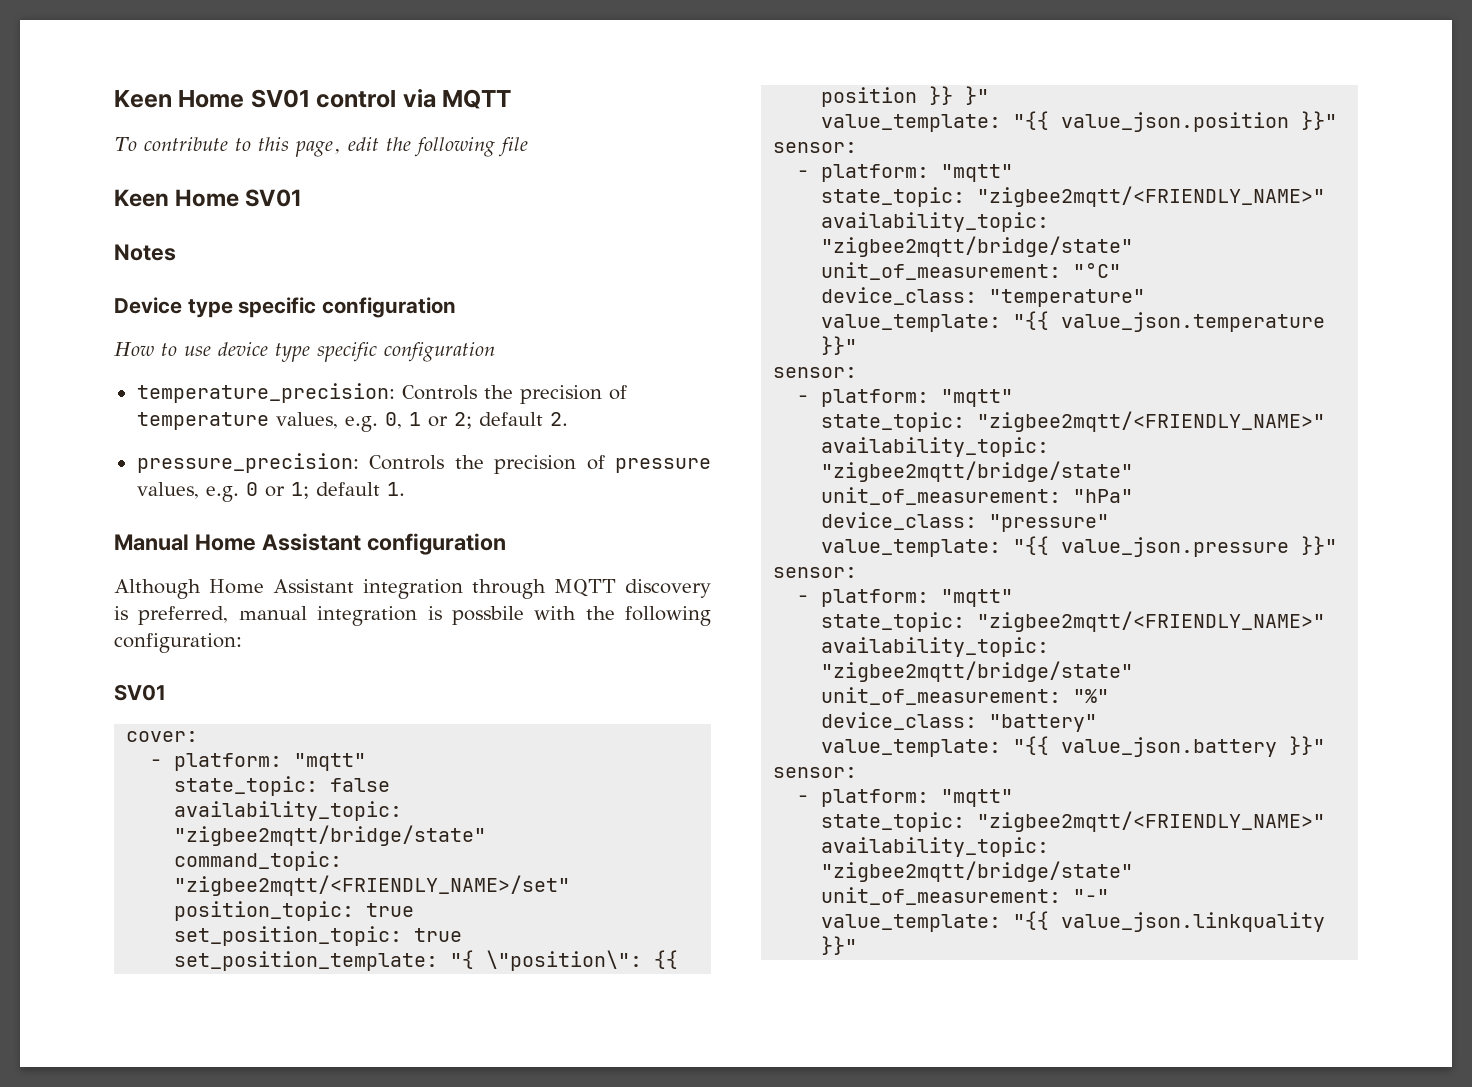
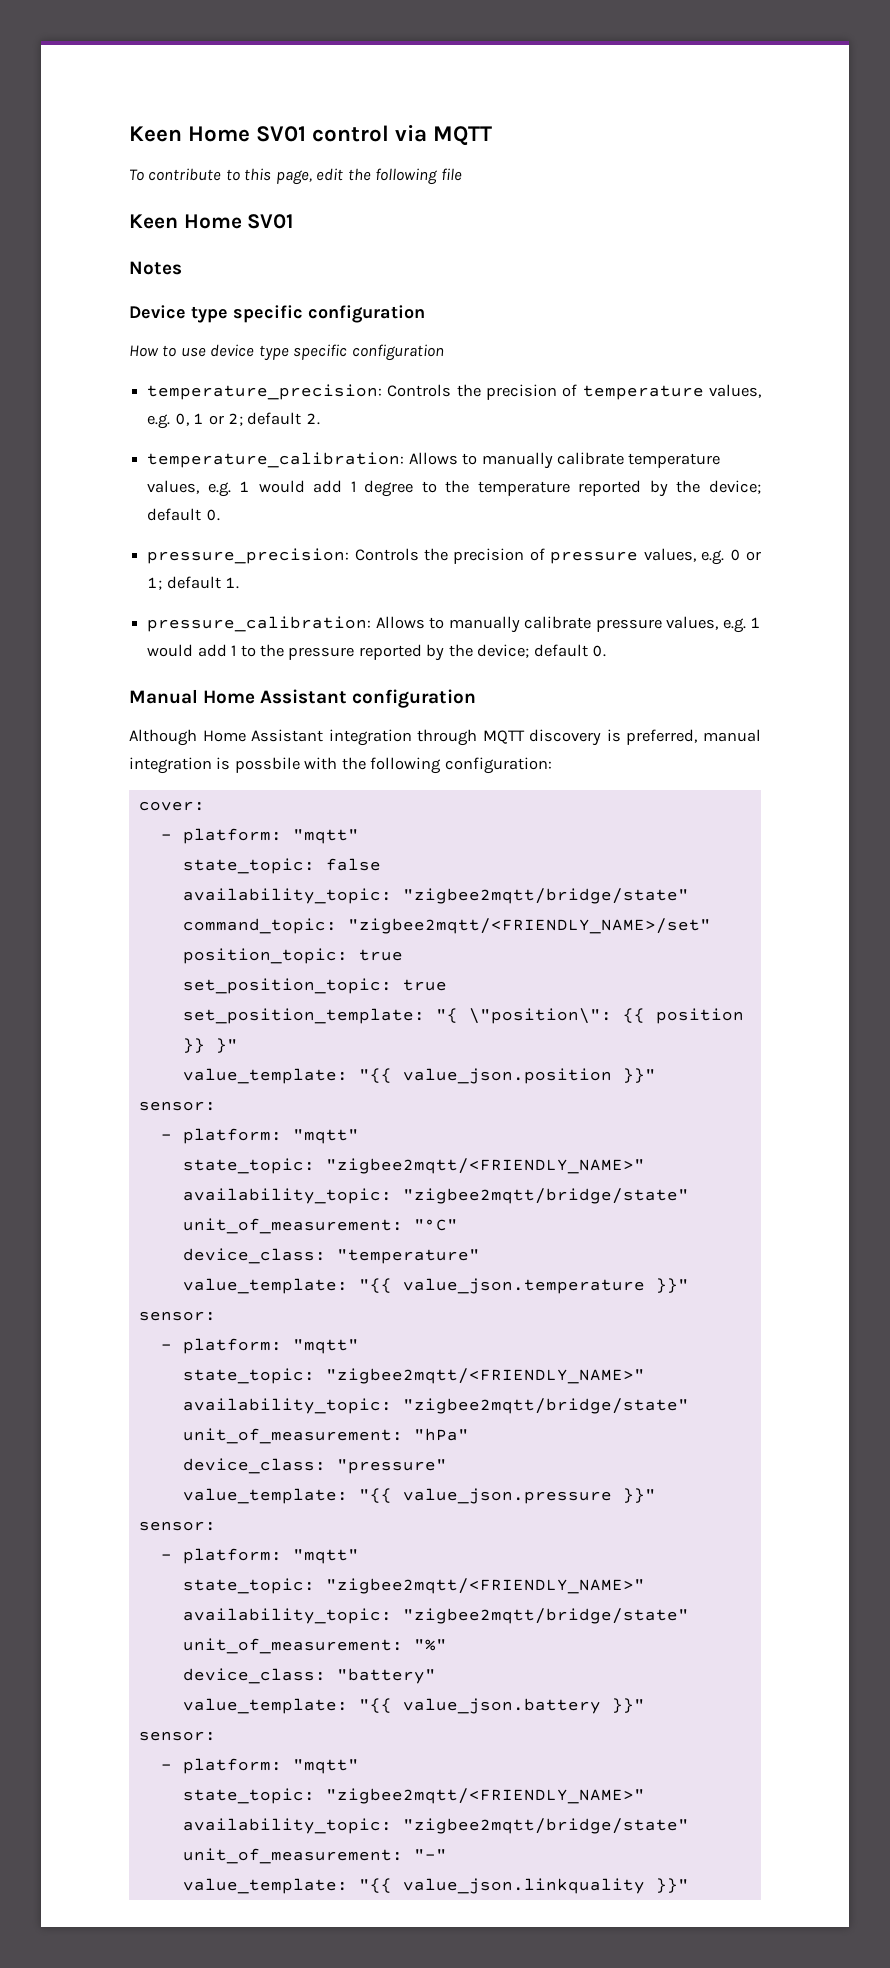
(568, 419) none -> [147,452,721,469] [147,480,761,497] [147,508,220,521] // temperature_calibration: Allows to manually calibrate temperature values, e.g. 1 would add 1 degree to the temperature reported by the device; default 0.
(405, 489) none -> [147,616,762,633] [147,644,607,661] // pressure_calibration: Allows to manually calibrate pressure values, e.g. 1 would add 1 to the pressure reported by the device; default 0.
[114,684,166,701] // SV01 -> (552, 765) none

